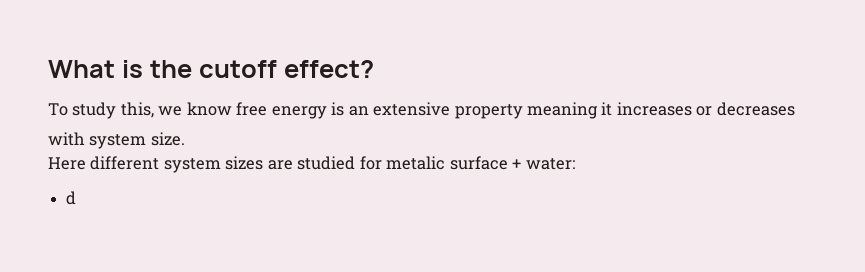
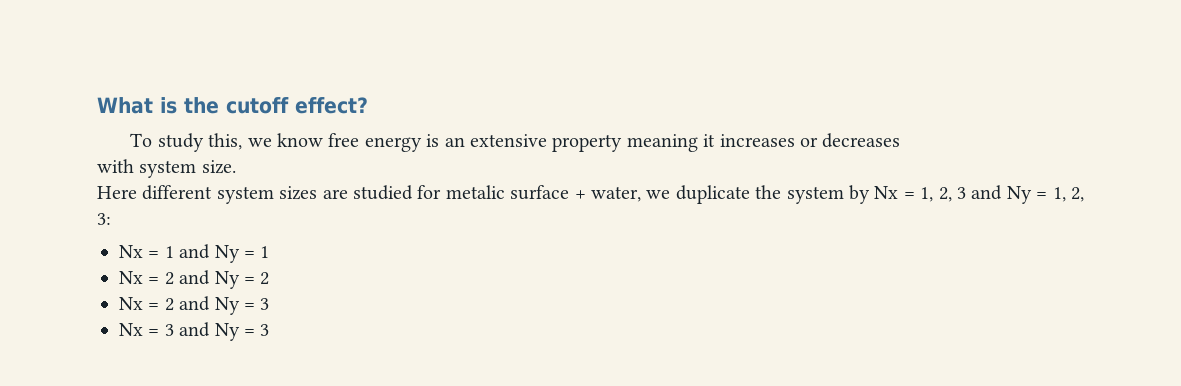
[525,158,575,170] [66,191,77,205] water: // d -> [590,185,1084,204] [97,213,111,225] [119,244,270,263] [119,270,270,289] [119,296,270,315] [119,322,270,341] water, we duplicate the system by Nx = 1, 2, 3 and Ny = 1, 2, 3: // Nx = 1 and Ny = 1 // Nx = 2 and Ny = 2 // Nx = 2 and Ny = 3 // Nx = 3 and Ny = 3

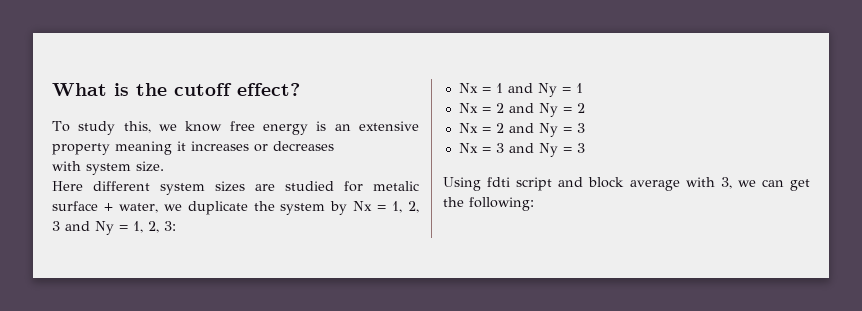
(270, 330) none -> [443,177,810,191] [443,197,534,211] // Using fdti script and block average with 3, we can get the following:

